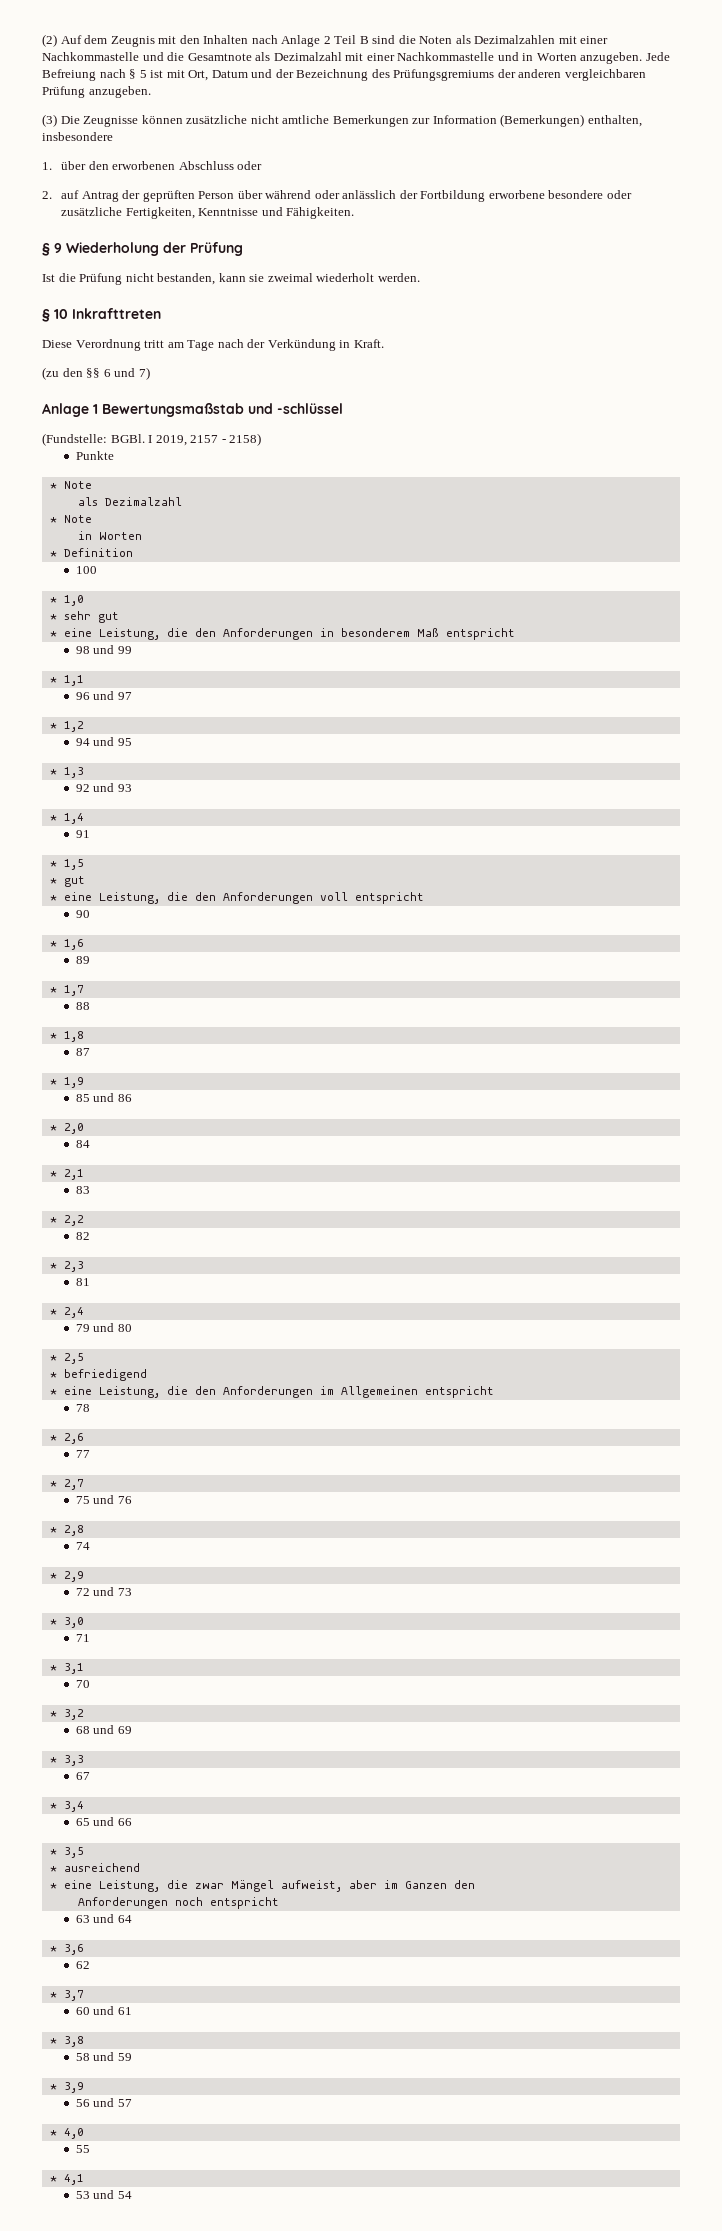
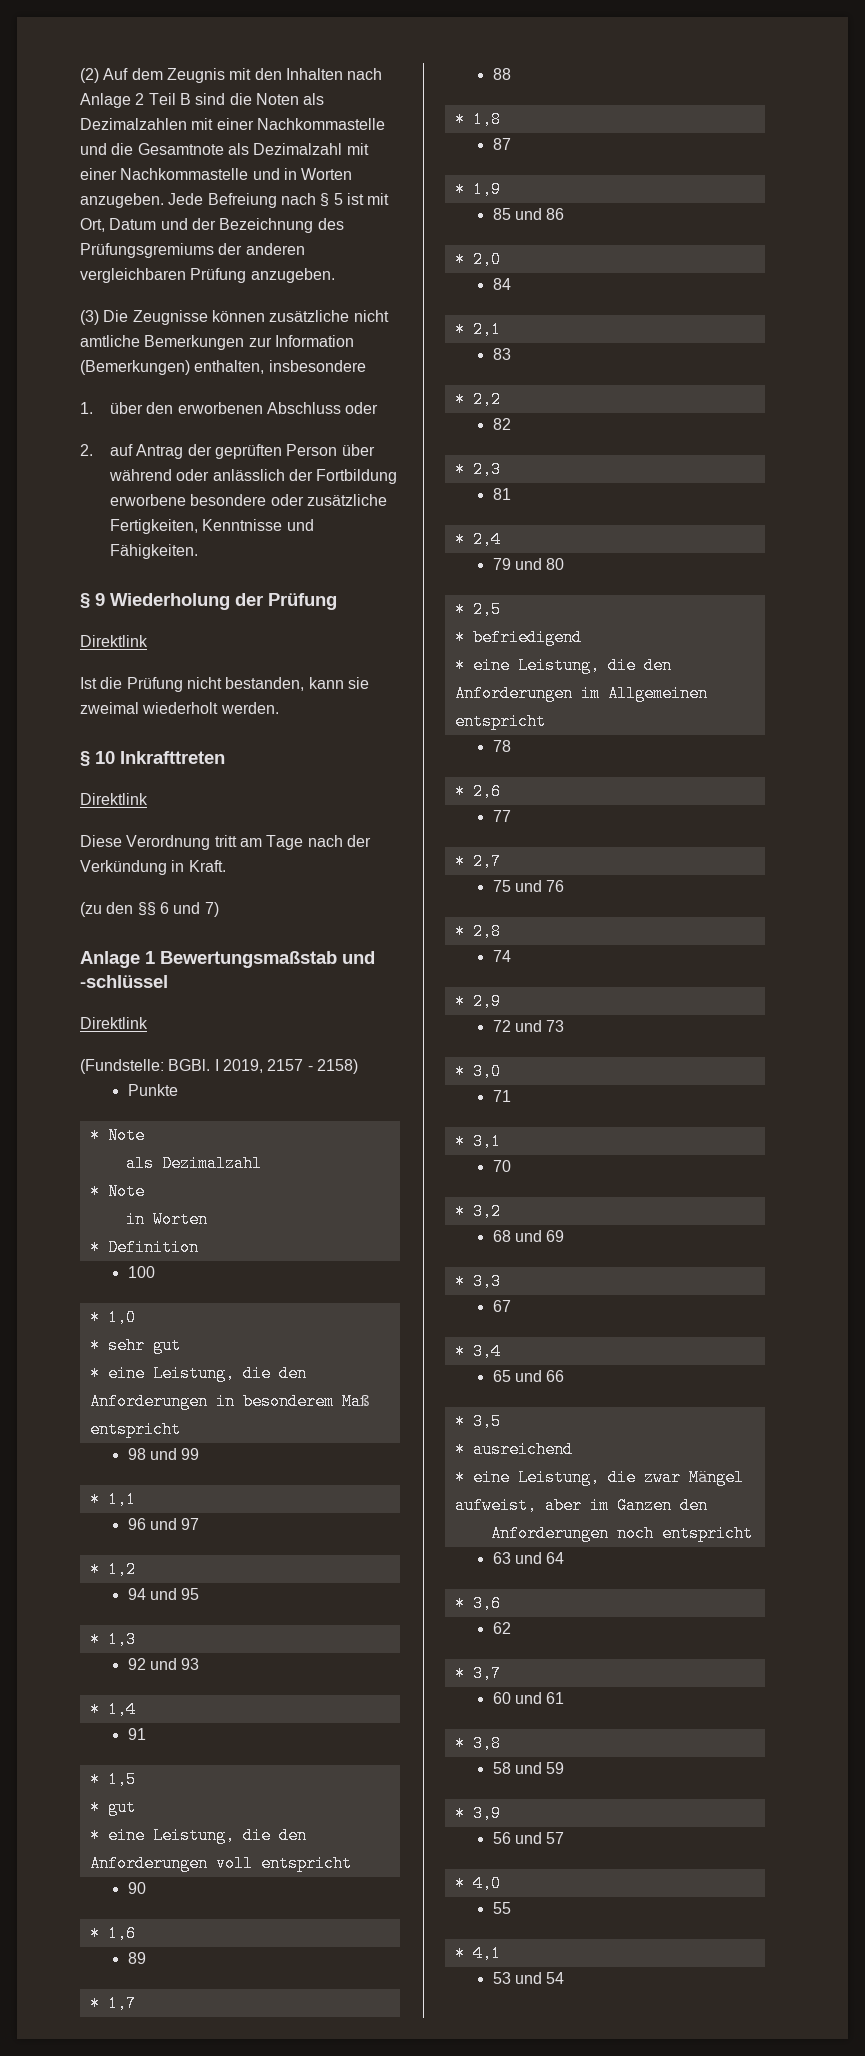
(243, 249) none -> [80,635,148,647] // Direktlink
(161, 313) none -> [80,793,148,805] // Direktlink
(343, 408) none -> [80,1017,148,1029] // Direktlink

